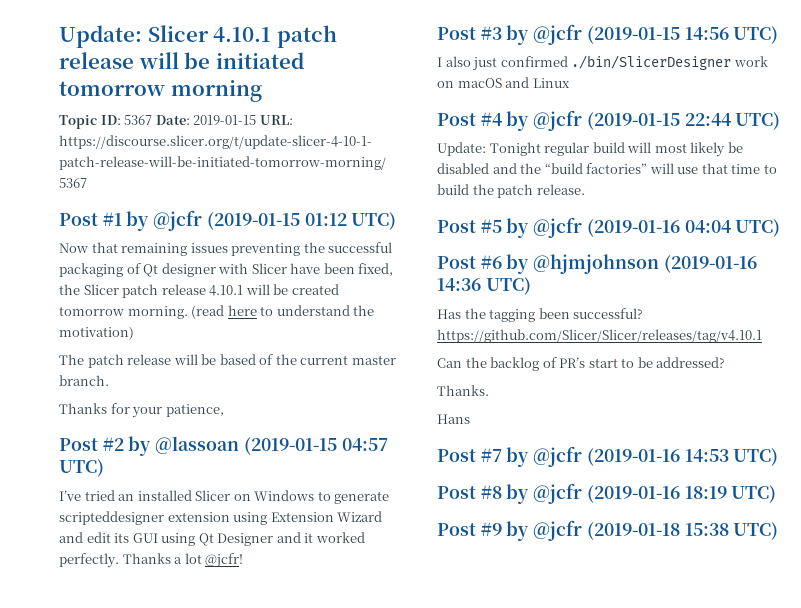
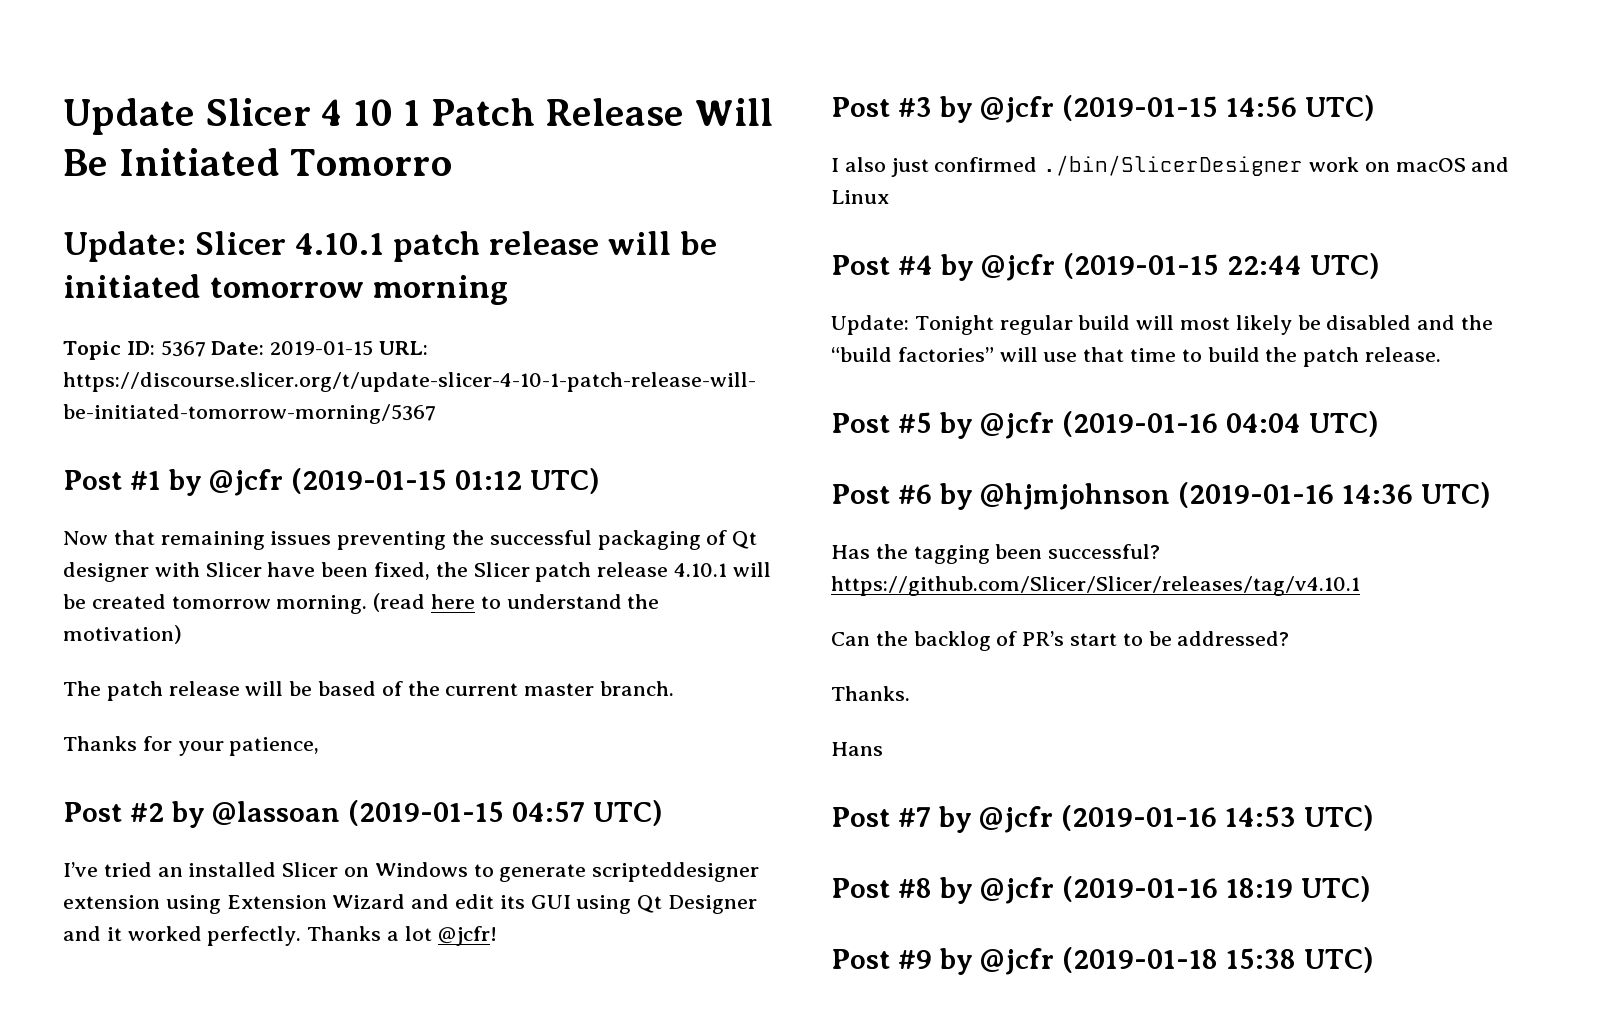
(59, 36) none -> [63,98,773,135] [63,148,453,176] Update Slicer 4 10 1 Patch Release Will Be Initiated Tomorro //

